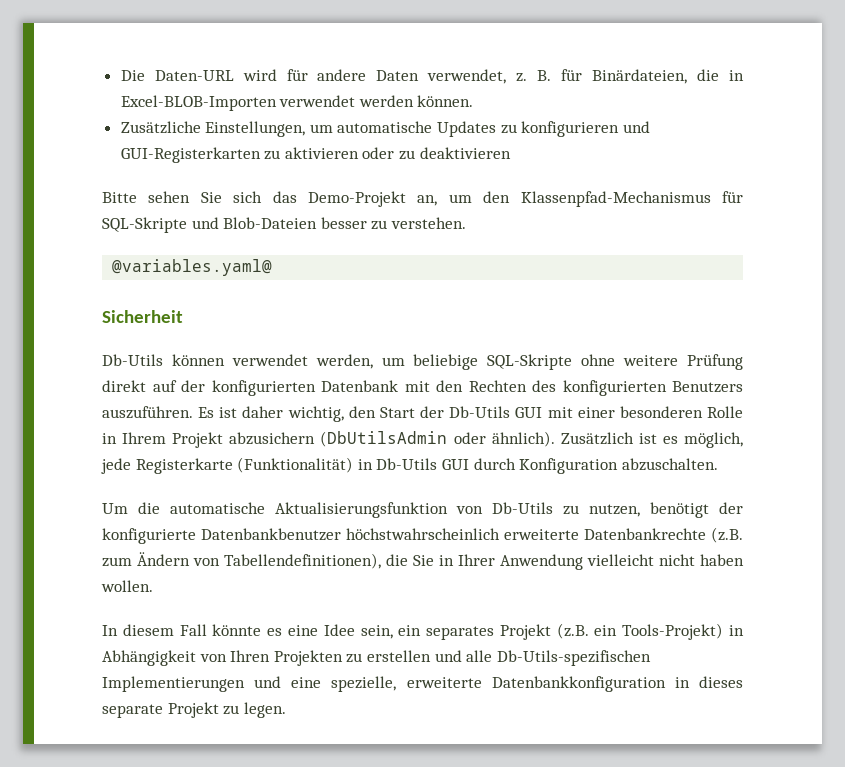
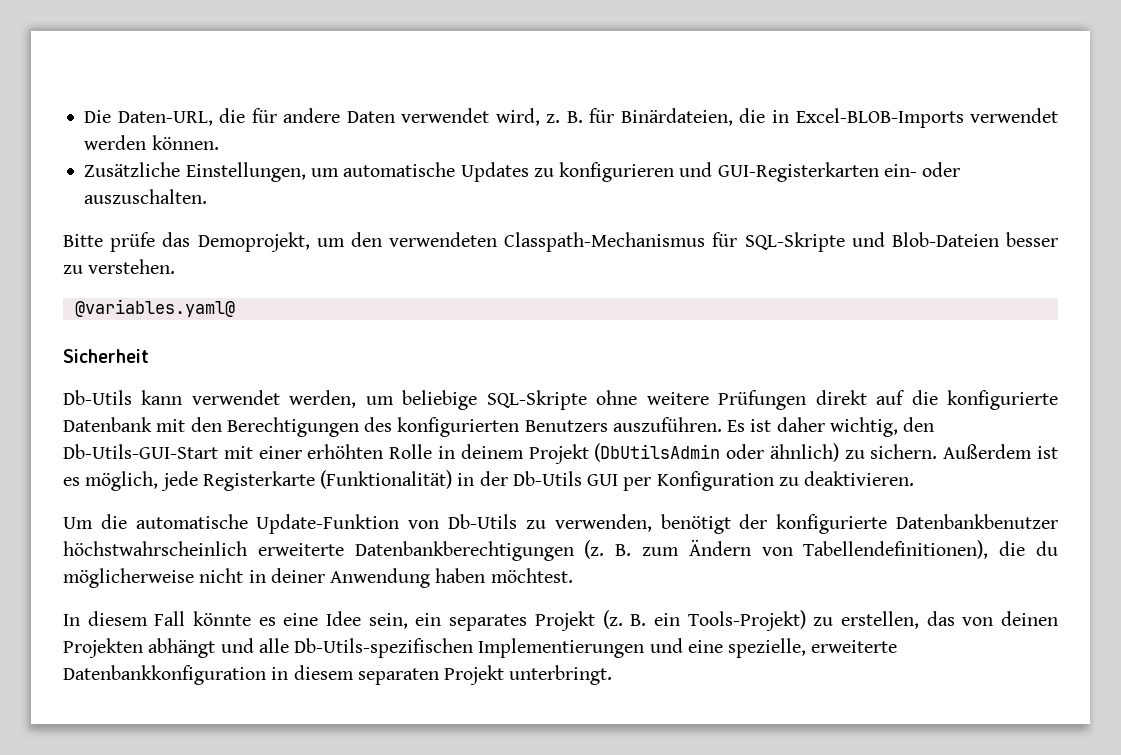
[154,69,277,81] Daten-URL wird -> [117,108,246,126] Daten-URL, die
[427,69,507,84] verwendet, -> [401,108,540,126] verwendet wird,
[120,95,277,111] Excel-BLOB-Importen -> [795,108,964,128] Excel-BLOB-Imports
[264,147,511,160] [102,191,711,207] zu aktivieren oder zu deaktivieren // Bitte sehen Sie sich das Demo-Projekt an, um den Klassenpfad-Mechanismus -> [883,162,961,177] [84,189,208,204] [63,232,706,252] ein- oder auszuschalten. // Bitte prüfe das Demoprojekt, um den verwendeten Classpath-Mechanismus
[171,354,225,366] können -> [141,390,183,405] kann
[686,354,743,370] Prüfung -> [718,390,807,410] Prüfungen
[181,380,316,396] der konfigurierten -> [911,390,1058,410] die konfigurierte
[468,380,527,392] Rechten -> [226,417,359,437] Berechtigungen
[379,406,543,418] Start der Db-Utils GUI -> [63,444,218,459] Db-Utils-GUI-Start
[619,406,703,418] besonderen -> [307,444,384,459] erhöhten
[122,431,634,448] Ihrem Projekt abzusichern (DbUtilsAdmin oder ähnlich). Zusätzlich -> [460,443,1033,464] deinem Projekt (DbUtilsAdmin oder ähnlich) zu sichern. Außerdem
[376,458,718,474] Db-Utils GUI durch Konfiguration abzuschalten. -> [479,471,915,491] der Db-Utils GUI per Konfiguration zu deaktivieren.
[275,502,448,518] Aktualisierungsfunktion -> [256,514,400,534] Update-Funktion
[589,504,640,517] nutzen, -> [554,514,652,532] verwenden,
[584,527,743,543] Datenbankrechte (z.B. -> [354,540,632,561] Datenbankberechtigungen (z. B.
[413,554,744,570] [101,580,153,592] Sie in Ihrer Anwendung vielleicht nicht haben wollen. -> [1035,541,1058,556] [63,568,573,588] du möglicherweise nicht in deiner Anwendung haben möchtest.
[556,623,744,640] [102,650,431,666] (z.B. ein Tools-Projekt) in Abhängigkeit von Ihren Projekten zu erstellen -> [602,610,1059,631] [63,638,216,658] (z. B. ein Tools-Projekt) zu erstellen, das von deinen Projekten abhängt
[699,676,743,688] [102,702,286,718] dieses separate Projekt zu legen. -> [293,665,613,685] diesem separaten Projekt unterbringt.

